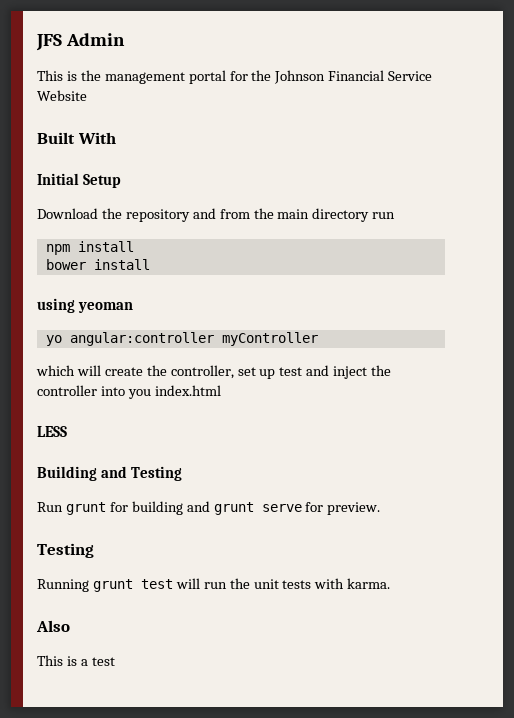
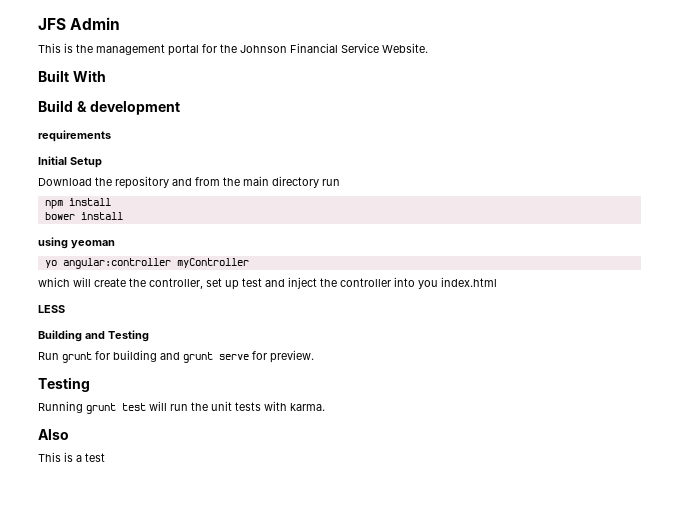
[37,90,87,101] Website -> [382,43,428,53] Website.
(116, 138) none -> [38,100,180,115] [38,130,111,142] // Build & development // requirements

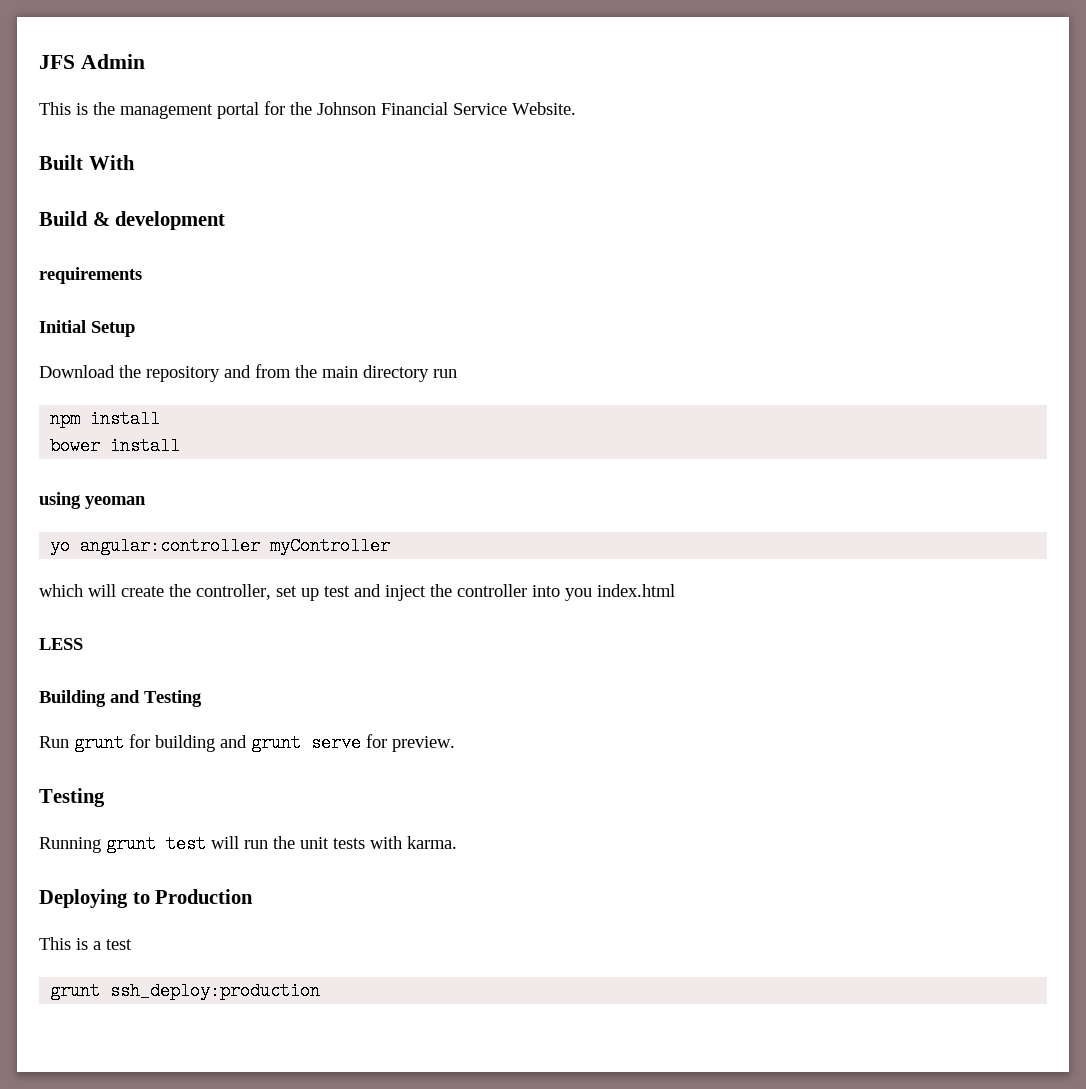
[38,429,69,440] Also -> [39,889,254,908] Deploying to Production
(105, 457) none -> [50,982,321,1000] // grunt ssh_deploy:production

